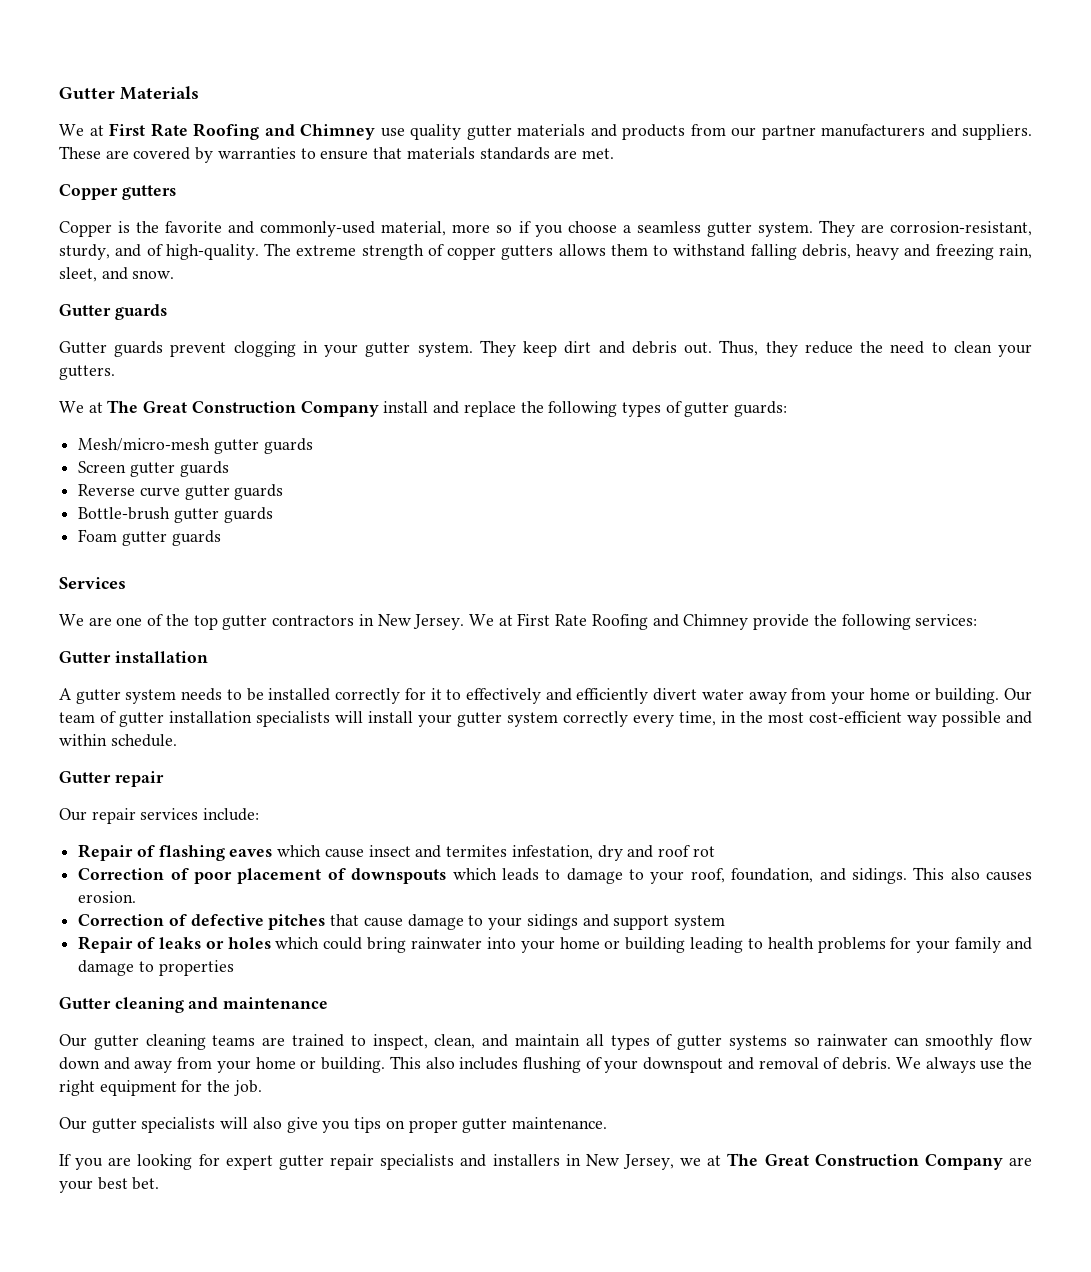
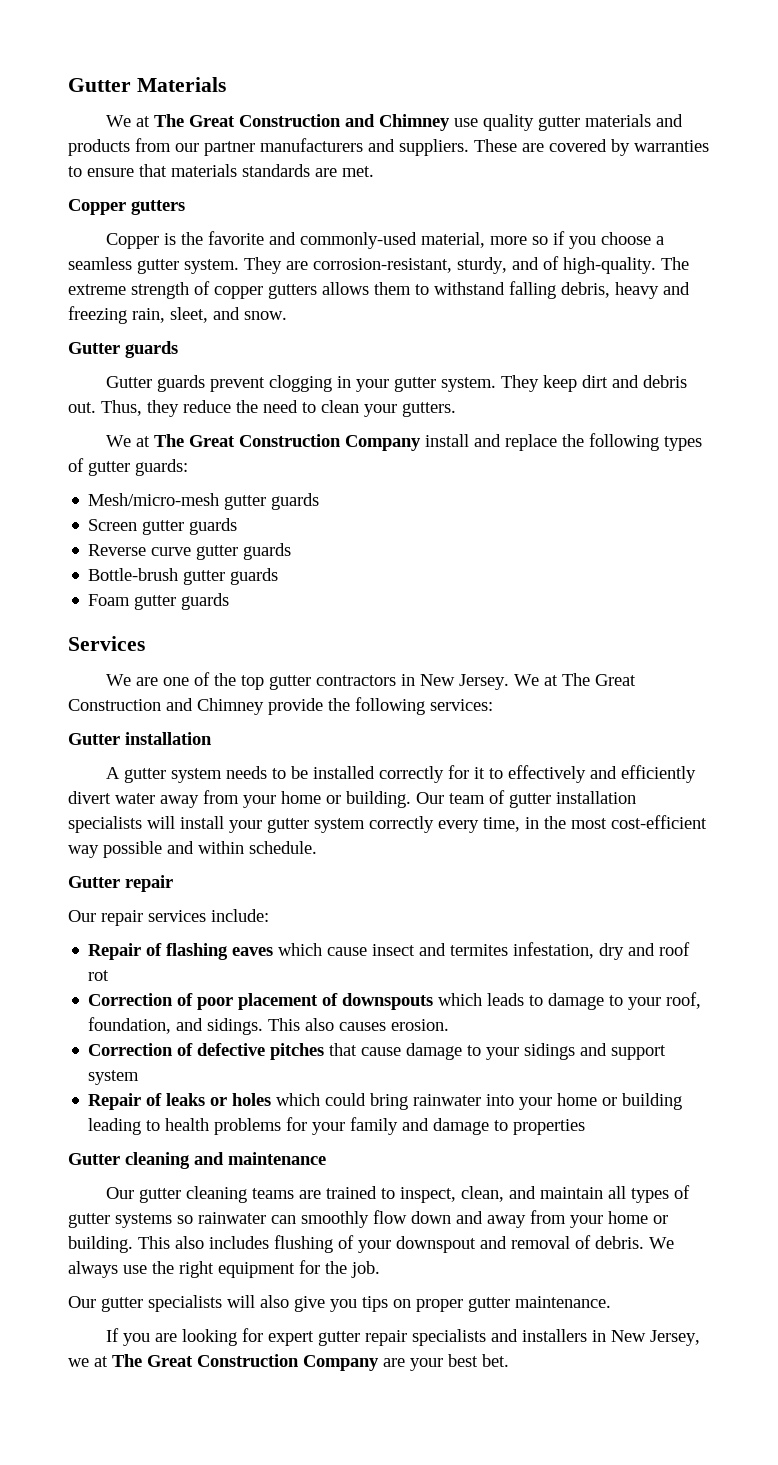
[109,123,259,140] First Rate Roofing -> [153,114,341,127] The Great Construction
[517,613,648,630] First Rate Roofing -> [561,673,636,686] [68,699,161,711] The Great Construction

